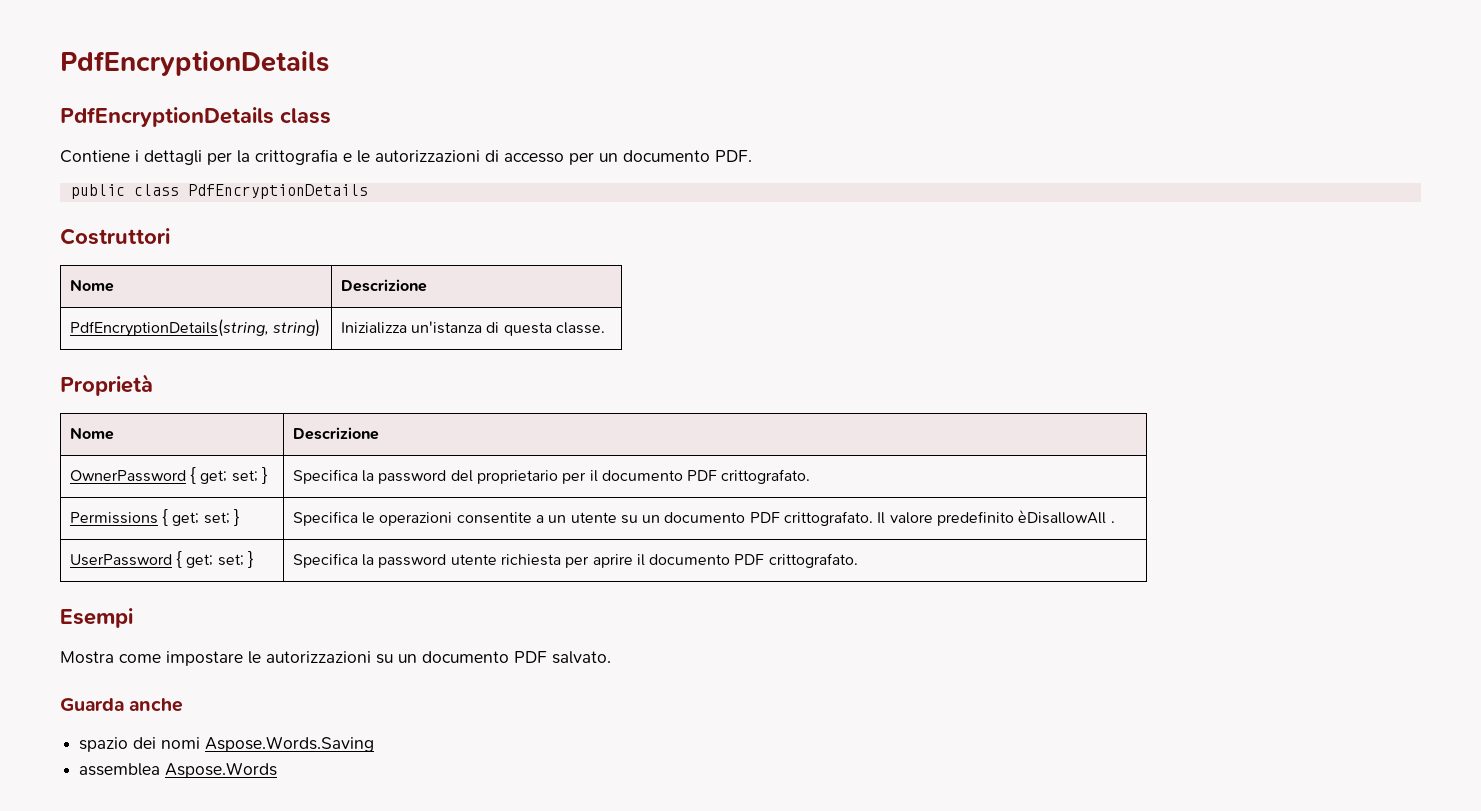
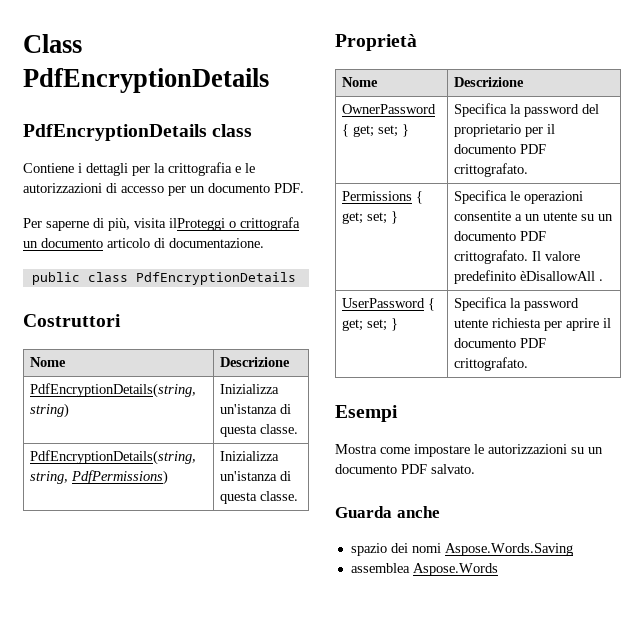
(60, 63) none -> [23,34,82,53] Class
(752, 156) none -> [23,217,300,231] [23,238,264,248] // Per saperne di più, visita ilProteggi o crittografa un documento articolo di documentazione.
(605, 328) none -> [30,450,197,465] [30,470,169,485] [220,451,280,461] [220,471,292,481] [220,491,299,504] // PdfEncryptionDetails(string, string, PdfPermissions) | Inizializza un'istanza di questa classe.

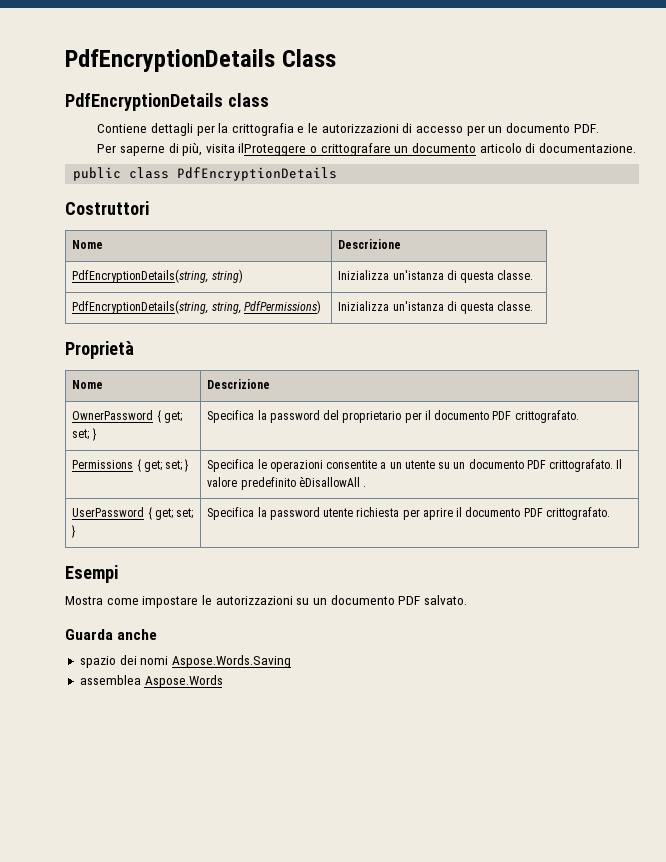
(23, 43) none -> [65,49,275,72] PdfEncryptionDetails
[23,68,269,93] PdfEncryptionDetails -> (336, 58) none
[78,163,82,173] i -> (148, 128) none
[169,217,300,231] ilProteggi o crittografa -> [238,143,391,156] ilProteggere o crittografare

